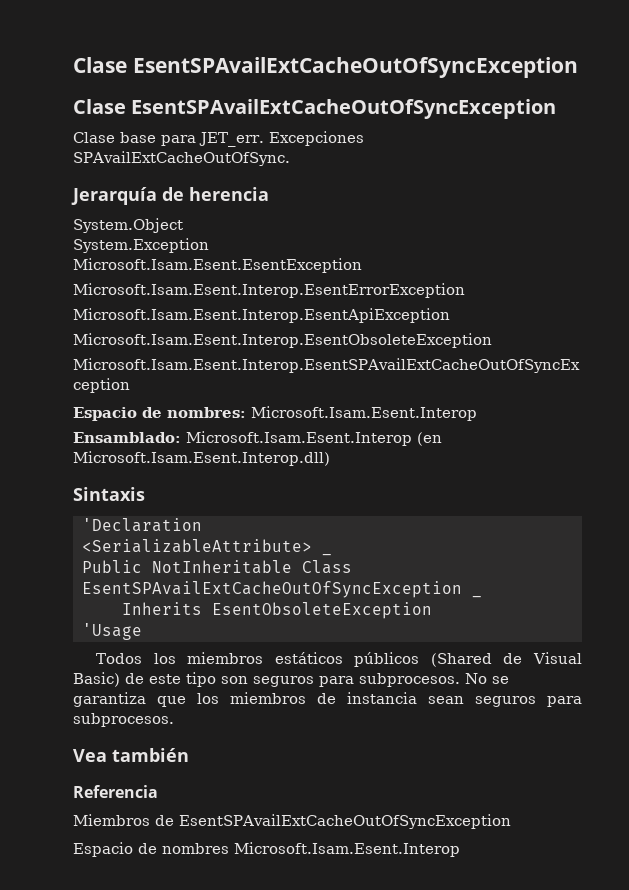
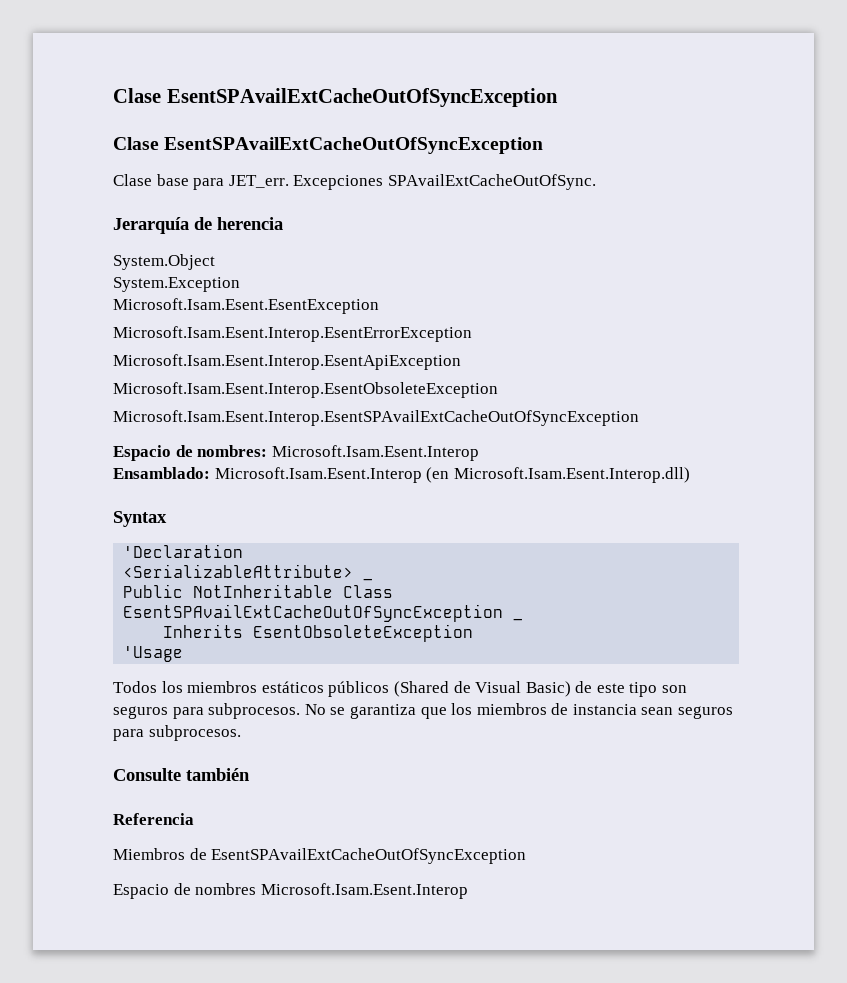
[73,487,145,501] Sintaxis -> [113,511,167,527] Syntax
[73,749,107,762] Vea -> [113,768,181,781] Consulte

